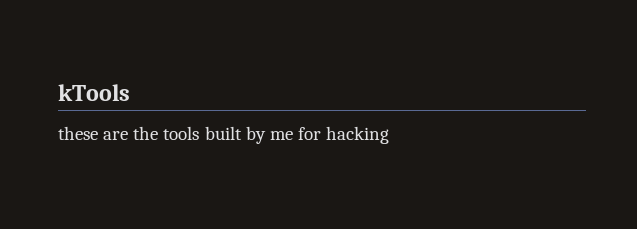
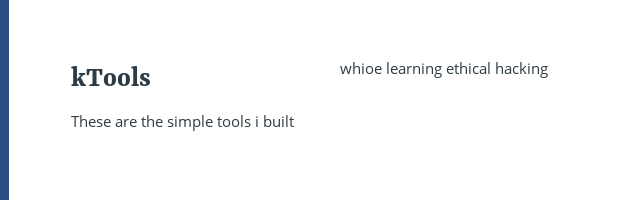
[58,126,98,140] these -> [71,115,111,127] These
[163,126,321,144] tools built by me for -> [167,115,295,131] [340,62,492,78] simple tools i built whioe learning ethical

